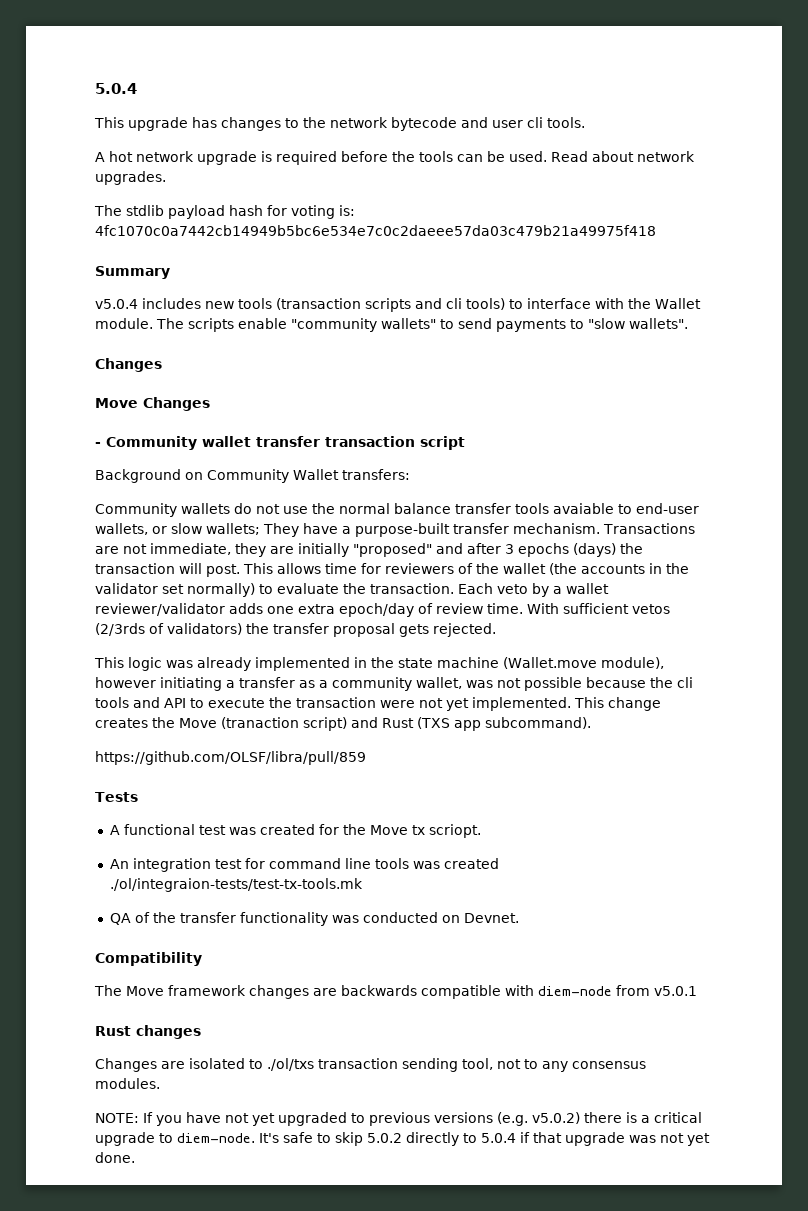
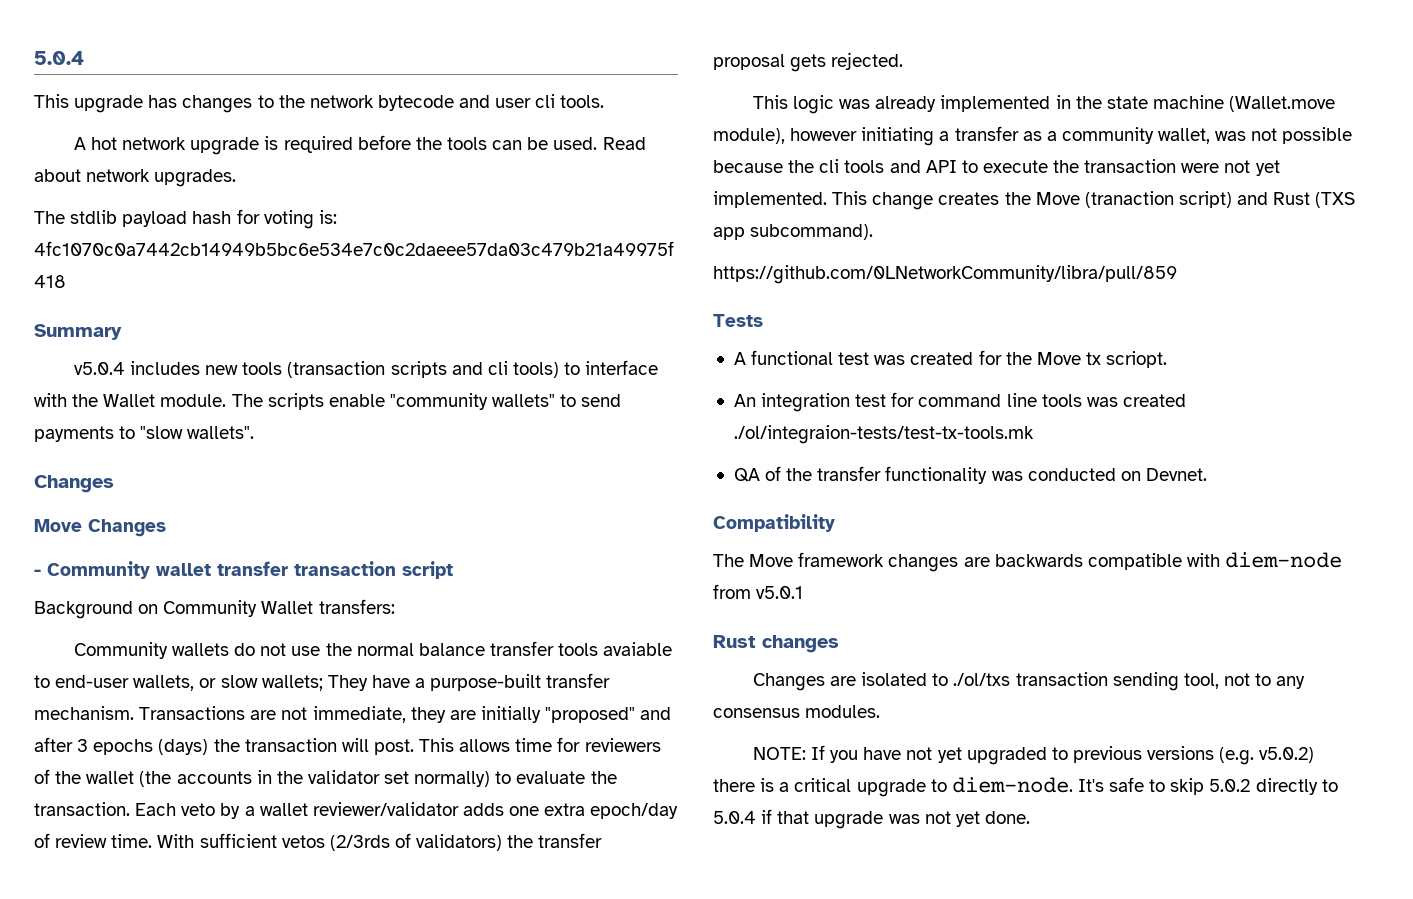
[95,751,366,765] https://github.com/OLSF/libra/pull/859 -> [713,265,1177,284] https://github.com/0LNetworkCommunity/libra/pull/859

